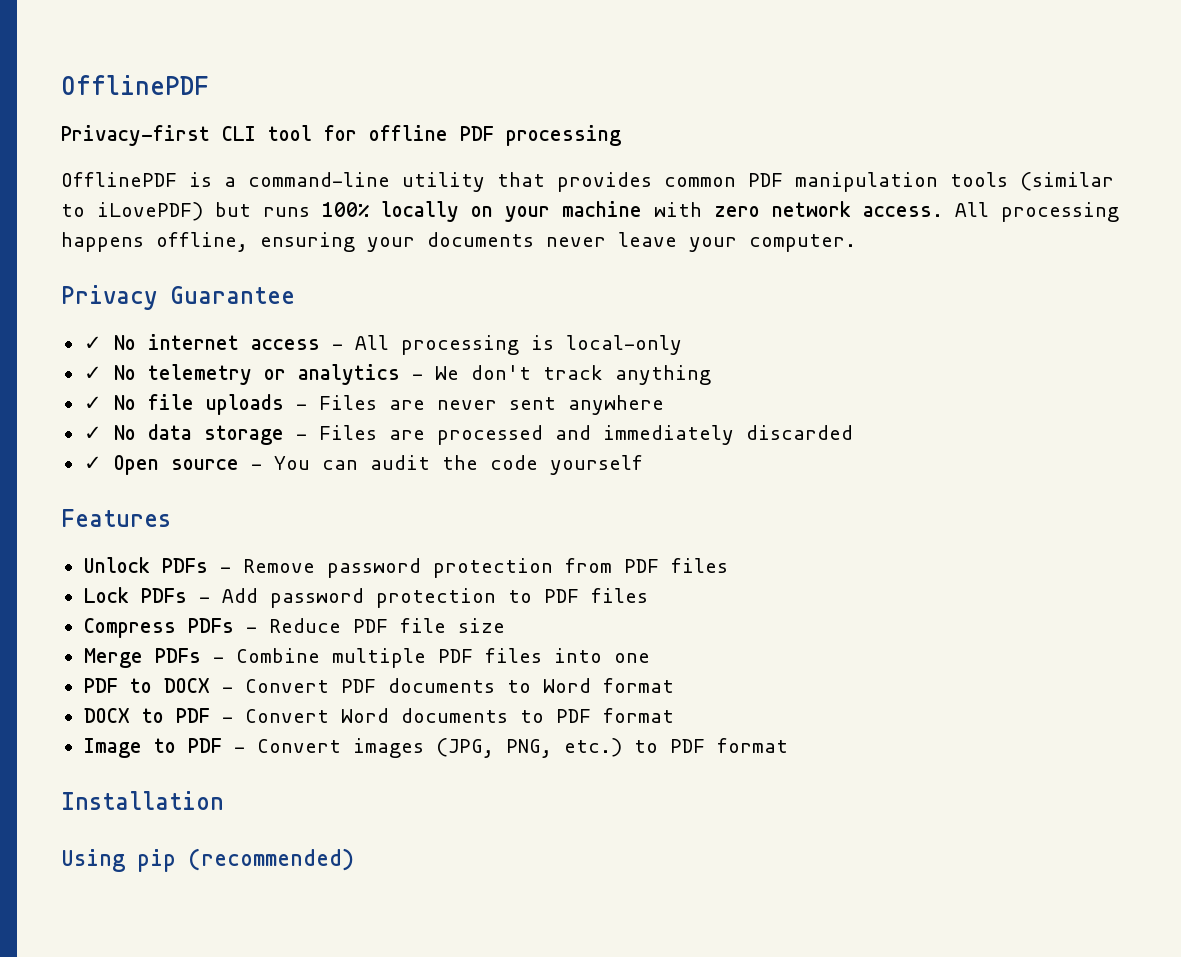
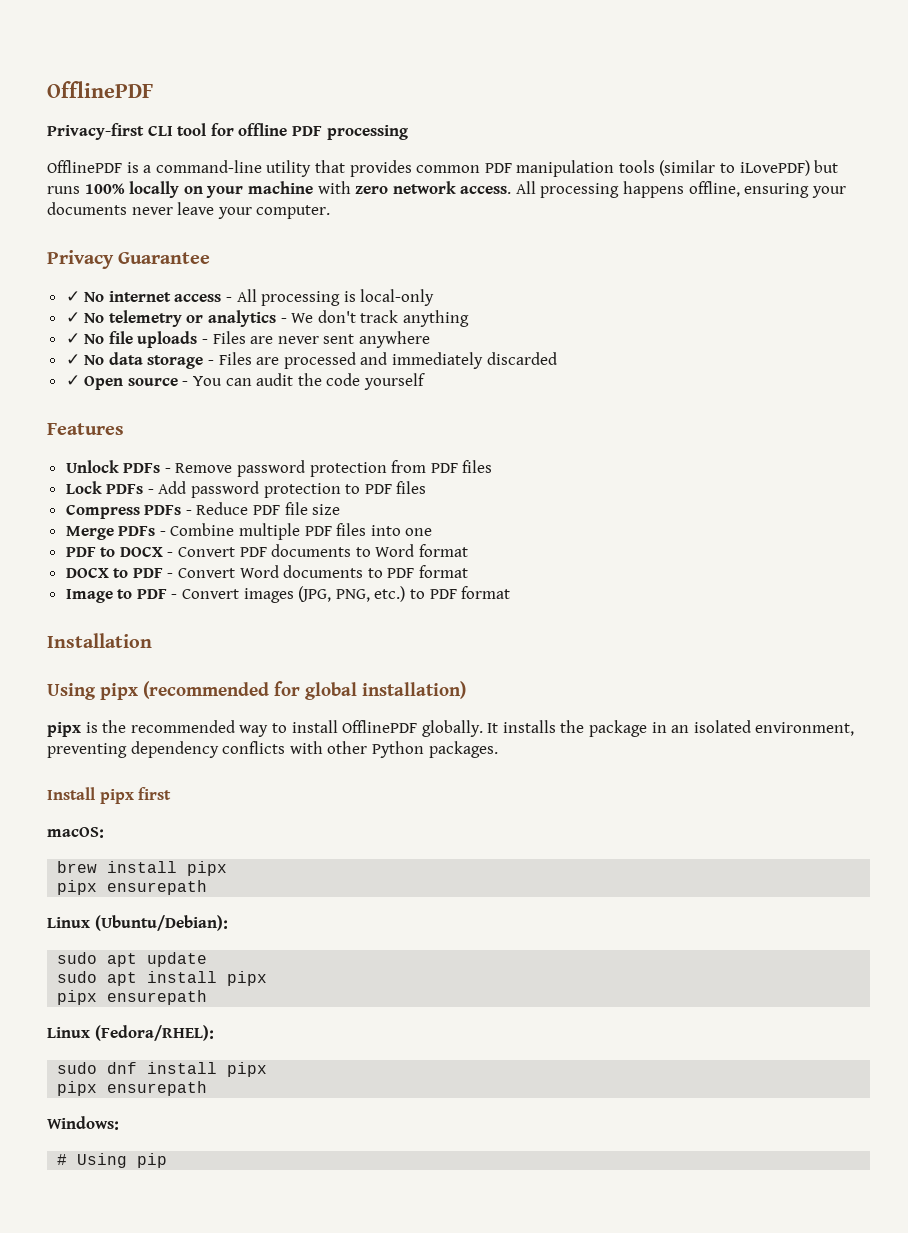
[137,848,354,872] pip (recommended) -> [100,681,466,700] [47,720,855,737] [47,741,498,758] [47,787,172,804] [47,827,104,838] [57,861,228,876] [57,880,208,895] [47,915,228,931] [57,952,208,967] [57,971,268,986] [57,990,208,1005] [47,1025,214,1041] [57,1062,268,1077] [57,1081,208,1096] [47,1116,119,1130] [57,1153,168,1168] pipx (recommended for global installation) // pipx is the recommended way to install OfflinePDF globally. It installs the package in an isolated environment, preventing dependency conflicts with other Python packages. // Install pipx first // macOS: // brew install pipx // pipx ensurepath // Linux (Ubuntu/Debian): // sudo apt update // sudo apt install pipx // pipx ensurepath // Linux (Fedora/RHEL): // sudo dnf install pipx // pipx ensurepath // Windows: // # Using pip

